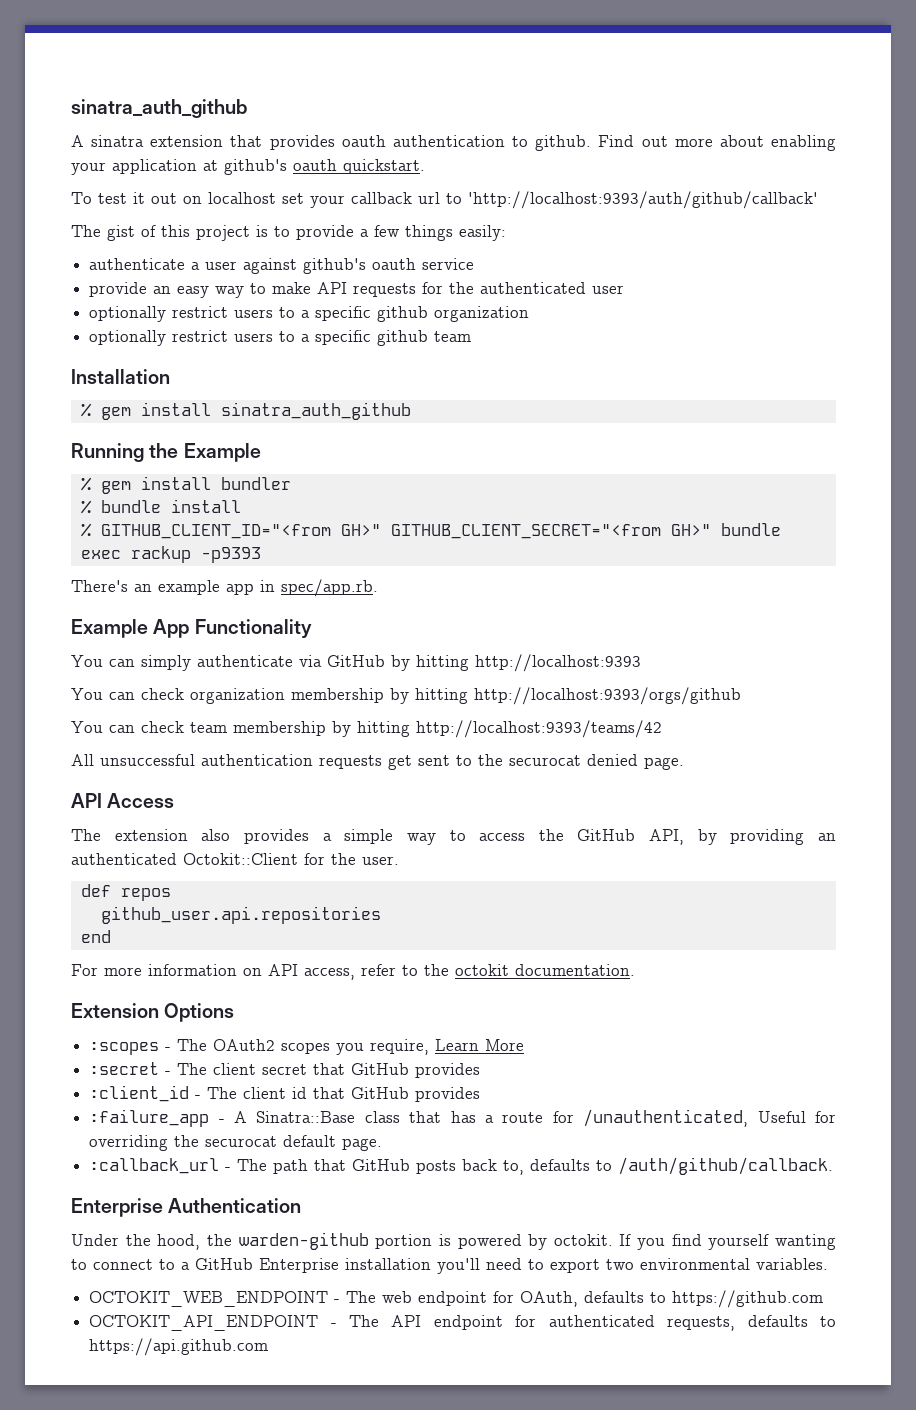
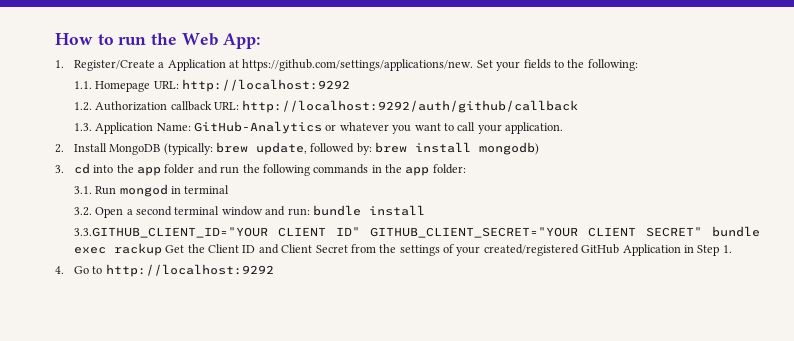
[71,99,247,118] [71,135,837,151] [71,159,425,175] [71,191,818,209] [71,225,506,241] [89,258,475,274] [89,282,625,298] [89,306,530,322] [89,330,472,346] [71,369,170,384] [80,402,411,420] [71,443,261,462] [80,476,291,494] [80,499,241,514] [80,523,781,539] [80,546,261,563] [71,579,378,597] [71,619,312,638] [71,654,641,672] [71,687,741,705] [71,720,662,738] [71,754,684,770] [71,793,175,808] [71,829,836,845] [71,853,399,865] [80,884,171,901] [100,906,381,924] [80,930,111,943] [71,964,635,980] [71,1003,235,1022] [89,1039,525,1055] [89,1062,481,1078] [89,1085,481,1102] [89,1109,837,1127] [89,1135,383,1151] [89,1157,834,1175] [71,1198,302,1217] [71,1232,836,1250] [71,1258,828,1274] [89,1290,824,1308] [89,1315,837,1331] [89,1338,269,1356] sinatra_auth_github // A sinatra extension that provides oauth authentication to github. Find out more about enabling your application at github's oauth quickstart. // To test it out on localhost set your callback url to 'http://localhost:9393/auth/github/callback' // The gist of this project is to provide a few things easily: // authenticate a user against github's oauth service // provide an easy way to make API requests for the authenticated user // optionally restrict users to a specific github organization // optionally restrict users to a specific github team // Installation // % gem install sinatra_auth_github // Running the Example // % gem install bundler // % bundle install // % GITHUB_CLIENT_ID="<from GH>" GITHUB_CLIENT_SECRET="<from GH>" bundle exec rackup -p9393 // There's an example app in spec/app.rb. // Example App Functionality // You can simply authenticate via GitHub by hitting http://localhost:9393 // You can check organization membership by hitting http://localhost:9393/orgs/github // You can check team membership by hitting http://localhost:9393/teams/42 // All unsuccessful authentication requests get sent to the securocat denied page. // API Access // The extension also provides a simple way to access the GitHub API, by providing an authenticated Octokit::Client for the user. // def repos // github_user.api.repositories // end // For more information on API access, refer to the octokit documentation. // Extension Options // :scopes - The OAuth2 scopes you require, Learn More // :secret - The client secret that GitHub provides // :client_id - The client id that GitHub provides // :failure_app - A Sinatra::Base class that has a route for /unauthenticated, Useful for overriding the securocat default page. // :callback_url - The path that GitHub posts back to, defaults to /auth/github/callback. // Enterprise Authentication // Under the hood, the warden-github portion is powered by octokit. If you find yourself wanting to connect to a GitHub Enterprise installation you'll need to export two environmental variables. // OCTOKIT_WEB_ENDPOINT - The web endpoint for OAuth, defaults to https://github.com // OCTOKIT_API_ENDPOINT - The API endpoint for authenticated requests, defaults to https://api.github.com -> [55,33,260,49] [55,59,638,71] [73,79,351,92] [73,100,579,113] [73,121,564,134] [55,142,540,155] [55,163,466,176] [73,184,230,197] [73,205,425,218] [73,226,760,238] [73,243,732,256] [55,264,274,277] How to run the Web App: // 1. Register/Create a Application at https://github.com/settings/applications/new. Set your fields to the following: // 1.1. Homepage URL: http://localhost:9292 // 1.2. Authorization callback URL: http://localhost:9292/auth/github/callback // 1.3. Application Name: GitHub-Analytics or whatever you want to call your application. // 2. Install MongoDB (typically: brew update, followed by: brew install mongodb) // 3. cd into the app folder and run the following commands in the app folder: // 3.1. Run mongod in terminal // 3.2. Open a second terminal window and run: bundle install // 3.3.GITHUB_CLIENT_ID="YOUR CLIENT ID" GITHUB_CLIENT_SECRET="YOUR CLIENT SECRET" bundle exec rackup Get the Client ID and Client Secret from the settings of your created/registered GitHub Application in Step 1. // 4. Go to http://localhost:9292

